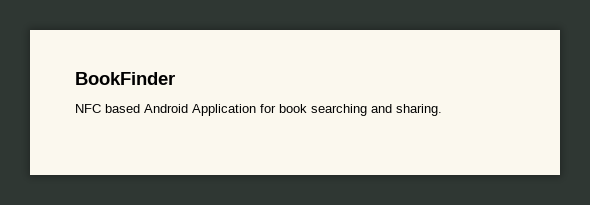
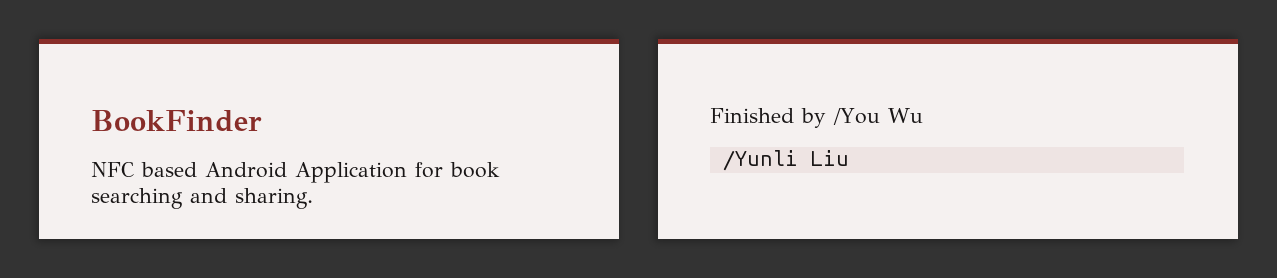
(442, 110) none -> [710,108,923,128] [722,150,849,171] // Finished by /You Wu // /Yunli Liu

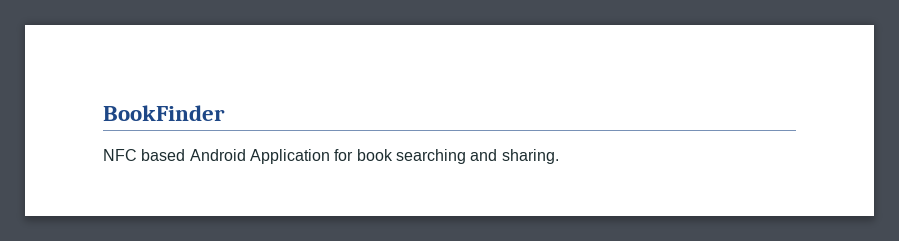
[710,108,923,128] [722,150,849,171] // Finished by /You Wu // /Yunli Liu -> (559, 156) none

